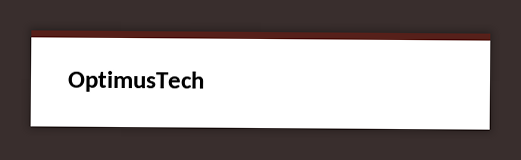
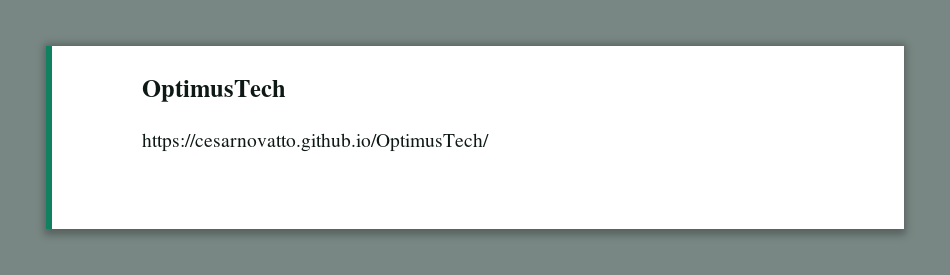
(205, 81) none -> [142,133,489,152] // https://cesarnovatto.github.io/OptimusTech/

